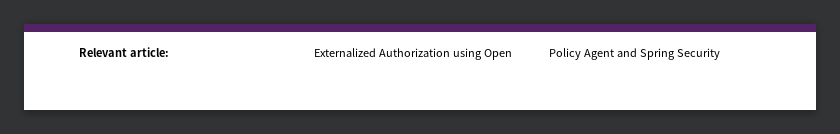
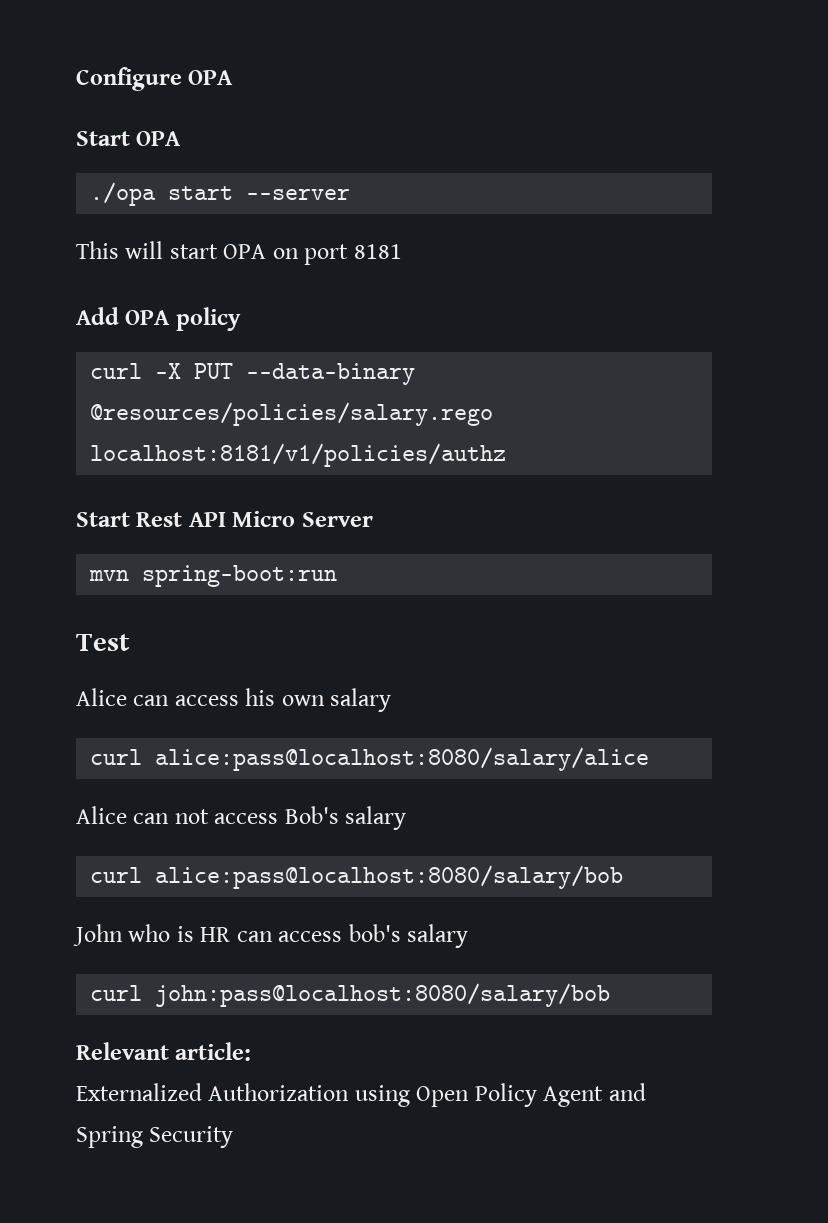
(79, 52) none -> [76,67,234,91] [76,131,182,146] [90,182,351,206] [76,241,402,265] [76,307,241,331] [90,363,416,385] [90,402,494,426] [90,443,507,467] [76,511,373,527] [89,565,338,587] [76,634,130,651] [76,688,392,712] [90,747,650,771] [76,806,407,830] [90,865,624,889] [73,924,469,948] [90,983,611,1007] Configure OPA // Start OPA // ./opa start --server // This will start OPA on port 8181 // Add OPA policy // curl -X PUT --data-binary @resources/policies/salary.rego localhost:8181/v1/policies/authz // Start Rest API Micro Server // mvn spring-boot:run // Test // Alice can access his own salary // curl alice:pass@localhost:8080/salary/alice // Alice can not access Bob's salary // curl alice:pass@localhost:8080/salary/bob // John who is HR can access bob's salary // curl john:pass@localhost:8080/salary/bob //

